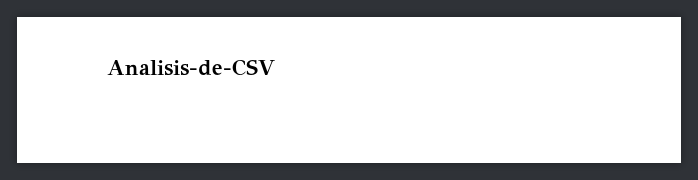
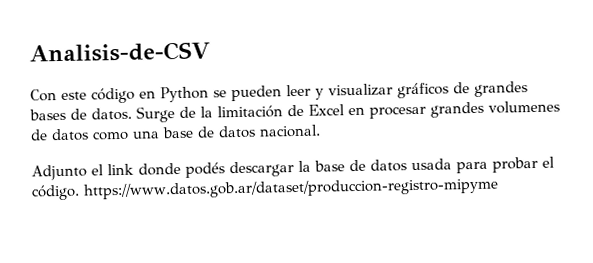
(275, 67) none -> [30,81,528,104] [29,100,560,123] [30,124,321,142] [31,156,555,181] [31,177,499,201] // Con este código en Python se pueden leer y visualizar gráficos de grandes bases de datos. Surge de la limitación de Excel en procesar grandes volumenes de datos como una base de datos nacional. // Adjunto el link donde podés descargar la base de datos usada para probar el código. https://www.datos.gob.ar/dataset/produccion-registro-mipyme

